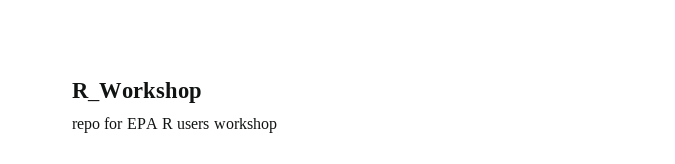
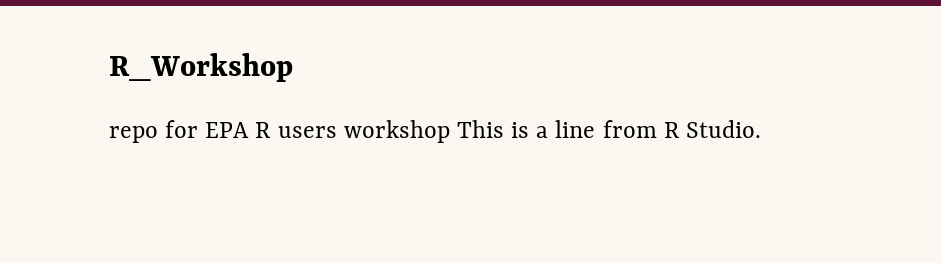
(277, 125) none -> [456,120,761,138] This is a line from R Studio.

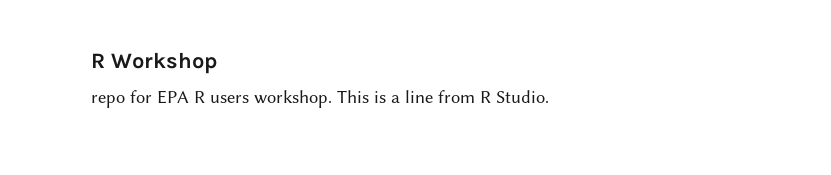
[109,53,293,82] R_Workshop -> [91,52,217,74] R Workshop
[343,120,450,143] workshop -> [254,90,332,108] workshop.

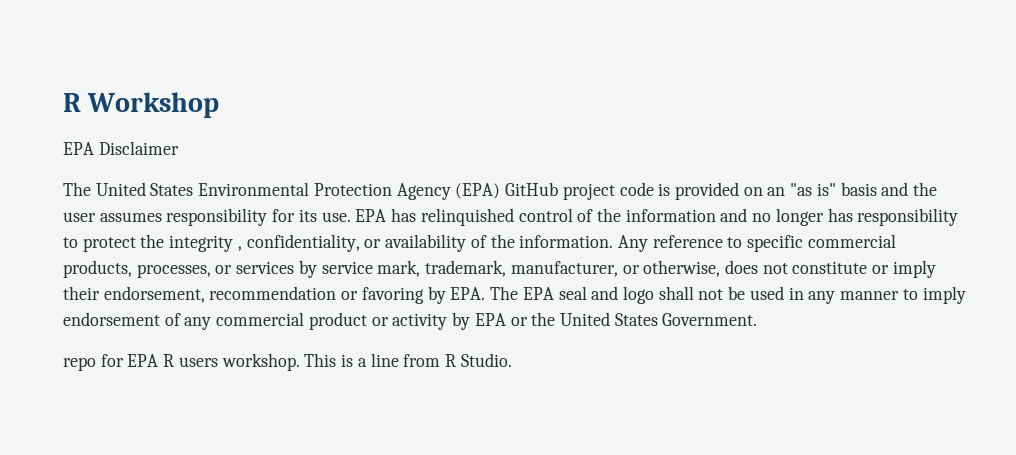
(217, 63) none -> [63,141,179,155] [63,182,938,200] [63,208,959,226] [63,234,896,252] [63,260,936,278] [63,286,966,304] [63,312,758,330] // EPA Disclaimer // The United States Environmental Protection Agency (EPA) GitHub project code is provided on an "as is" basis and the user assumes responsibility for its use. EPA has relinquished control of the information and no longer has responsibility to protect the integrity , confidentiality, or availability of the information. Any reference to specific commercial products, processes, or services by service mark, trademark, manufacturer, or otherwise, does not constitute or imply their endorsement, recommendation or favoring by EPA. The EPA seal and logo shall not be used in any manner to imply endorsement of any commercial product or activity by EPA or the United States Government.

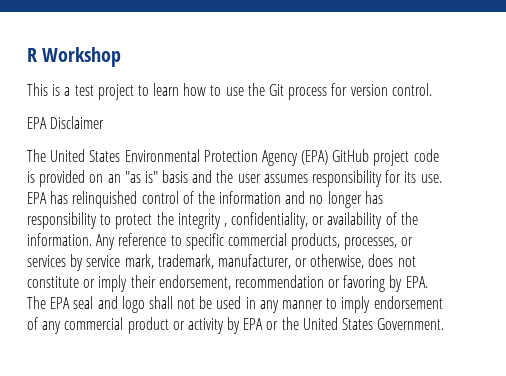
(220, 105) none -> [27,83,432,100] // This is a test project to learn how to use the Git process for version control.
[63,353,512,371] // repo for EPA R users workshop. This is a line from R Studio. -> (445, 324) none

